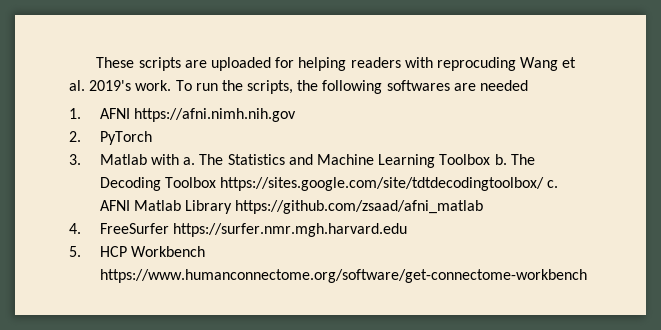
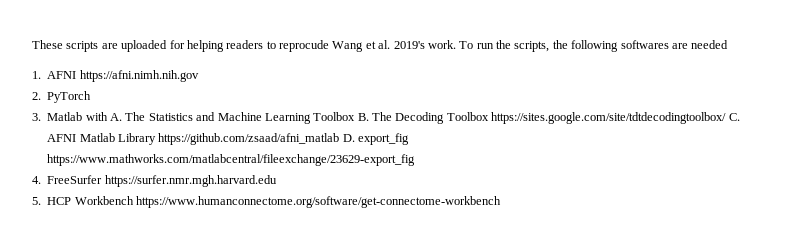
[404,57,516,71] with reprocuding -> [266,40,329,52] to reprocude
[183,157,196,165] a. -> [110,113,122,121] A.
[494,154,507,165] b. -> [357,113,369,121] B.
[547,180,559,188] c. -> [728,113,740,121] C.
(484, 207) none -> [342,133,410,145] [47,154,416,166] D. export_fig https://www.mathworks.com/matlabcentral/fileexchange/23629-export_fig

